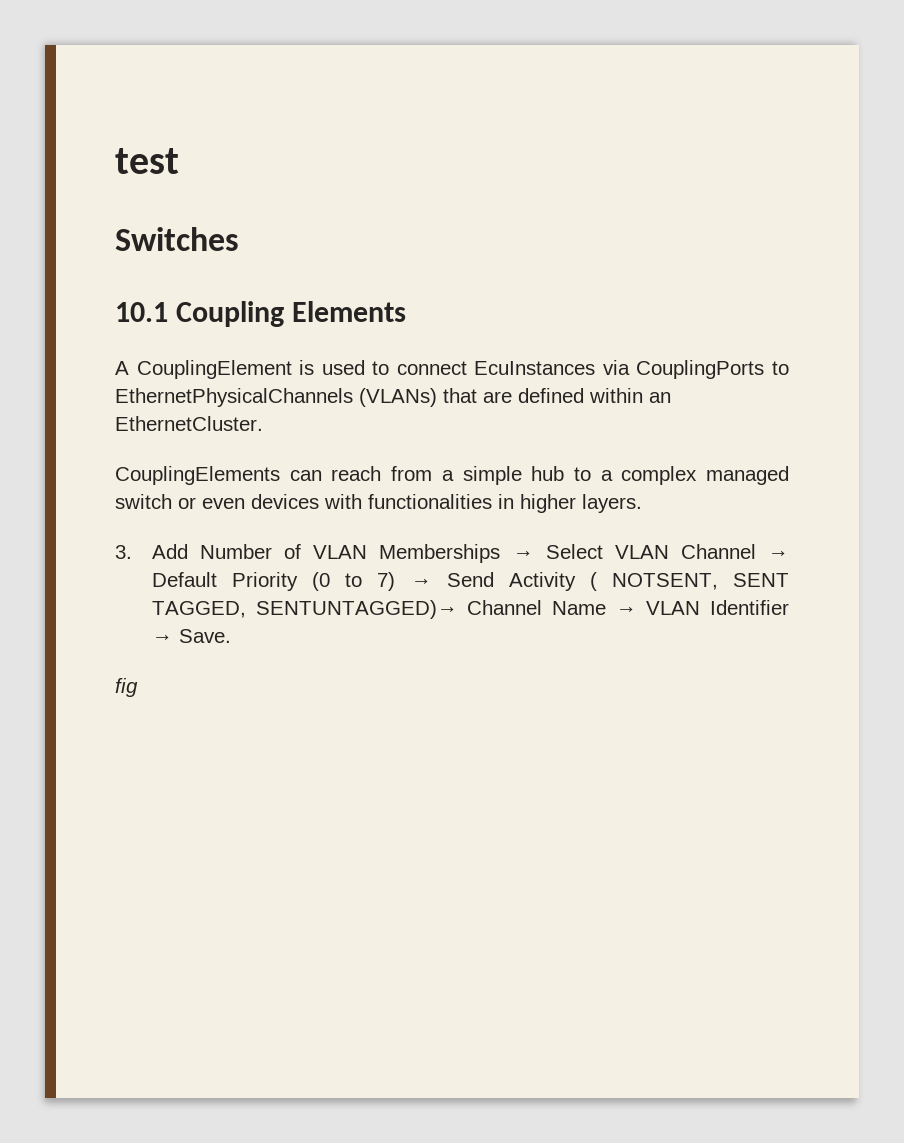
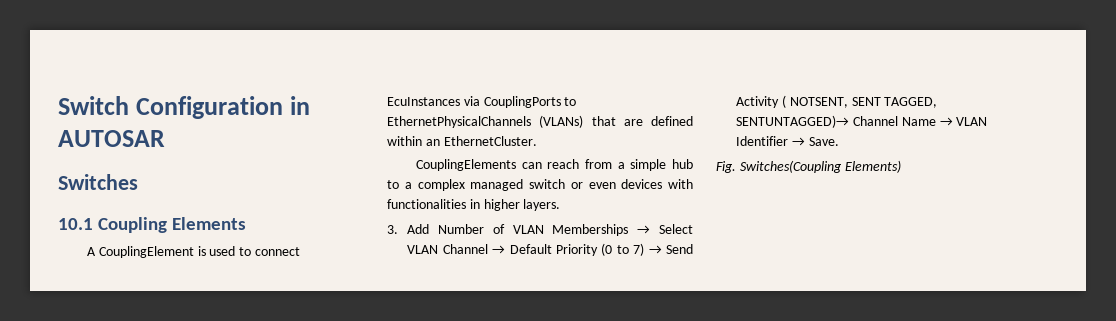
[115,148,179,174] test -> [58,96,310,119] [58,130,165,147] Switch Configuration in AUTOSAR
[115,678,138,697] fig -> [716,160,901,173] Fig. Switches(Coupling Elements)

